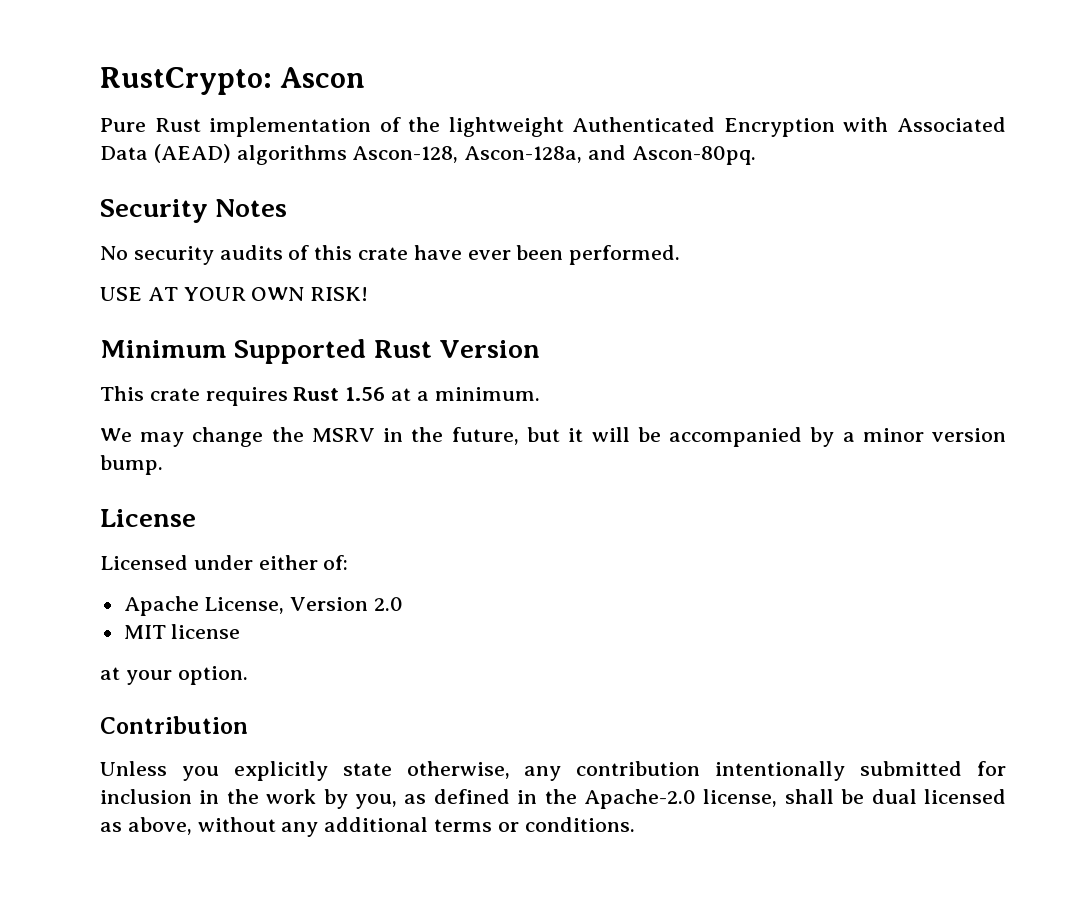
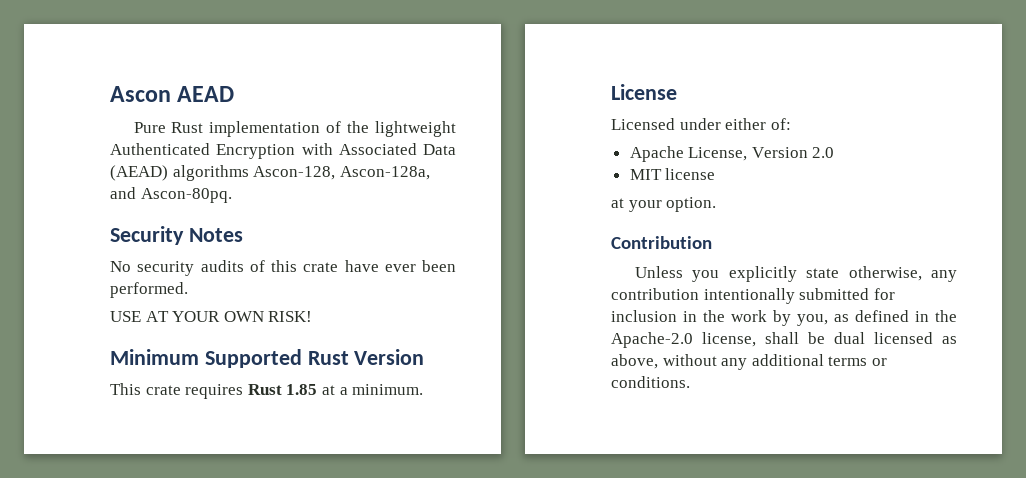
[100,67,272,95] RustCrypto: -> (110, 94) none
(366, 77) none -> [177,86,235,102] AEAD
[345,387,386,401] 1.56 -> [286,384,318,395] 1.85
[100,427,1006,447] [100,455,163,475] // We may change the MSRV in the future, but it will be accompanied by a minor version bump. -> (424, 389) none

